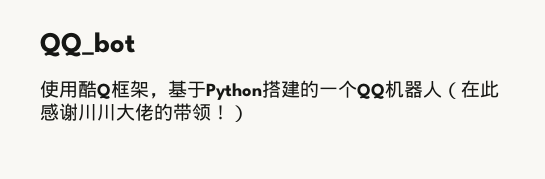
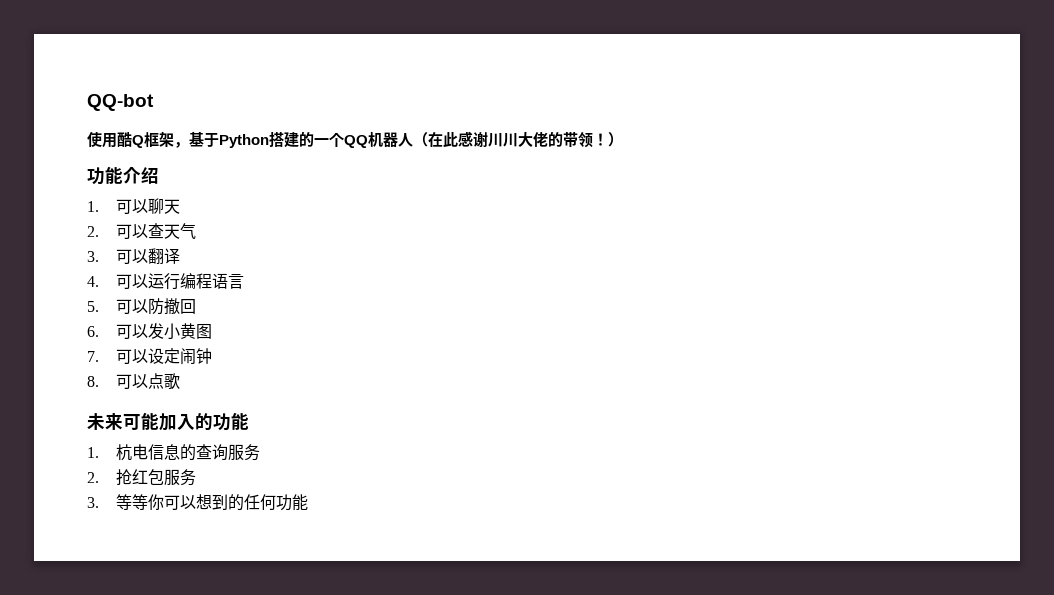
[40,32,135,57] QQ_bot -> [87,94,154,111] QQ-bot
(249, 113) none -> [87,166,159,185] [87,198,180,214] [87,223,196,239] [87,248,180,264] [87,273,244,290] [87,298,196,315] [87,323,212,340] [87,348,212,365] [87,373,180,390] [87,412,249,431] [87,444,260,461] [87,469,196,486] [87,494,308,511] // 功能介绍 // 1.可以聊天 // 2.可以查天气 // 3.可以翻译 // 4.可以运行编程语言 // 5.可以防撤回 // 6.可以发小黄图 // 7.可以设定闹钟 // 8.可以点歌 // 未来可能加入的功能 // 1.杭电信息的查询服务 // 2.抢红包服务 // 3.等等你可以想到的任何功能

